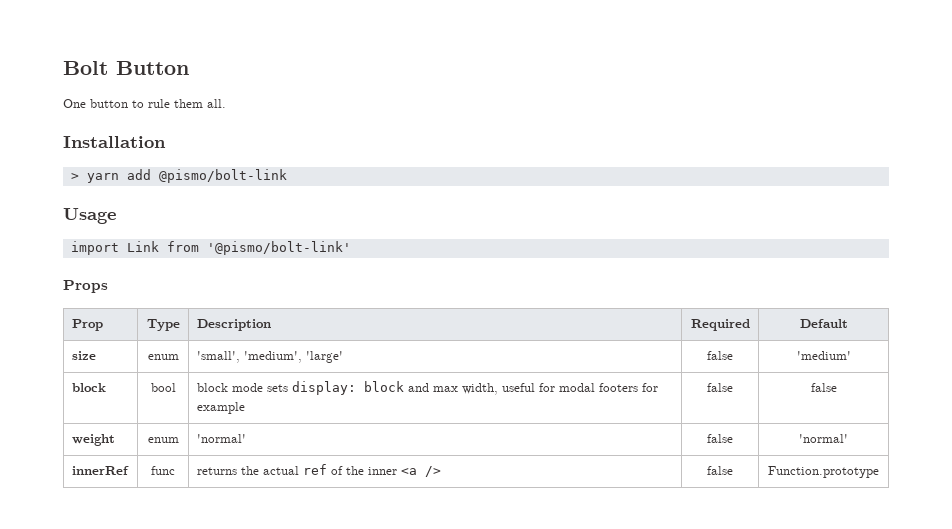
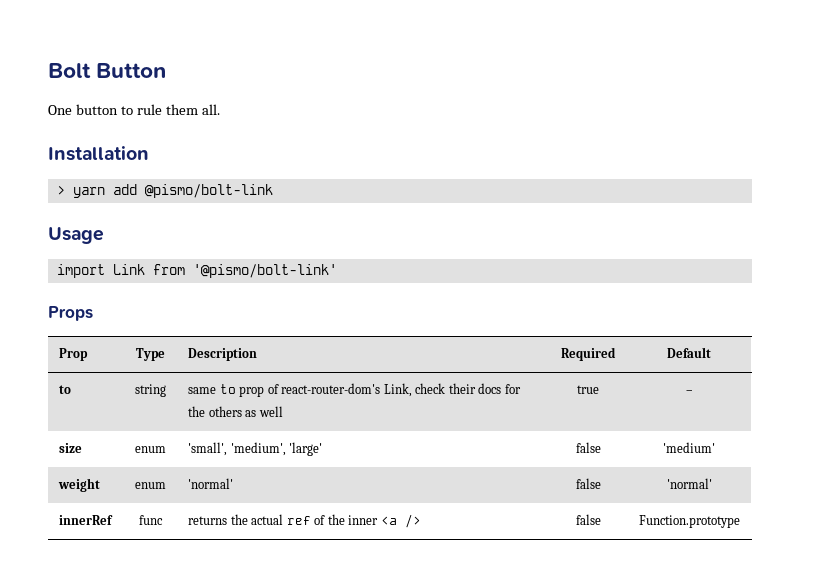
(848, 323) none -> [59,385,72,394] [135,384,166,397] [188,383,521,397] [188,406,283,417] [577,385,599,394] [685,390,693,394] // to | string | same to prop of react-router-dom's Link, check their docs for the others as well | true | –
[71,383,106,392] [150,383,176,392] [196,381,658,395] [196,402,245,414] [707,383,733,392] [810,383,837,392] // block | bool | block mode sets display: block and max width, useful for modal footers for example | false | false -> (715, 447) none

